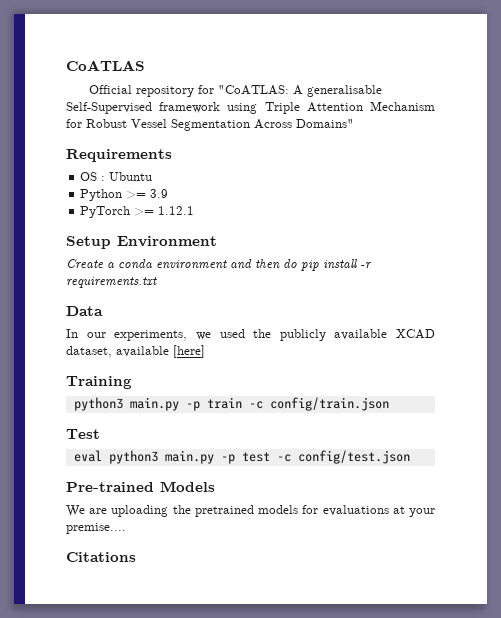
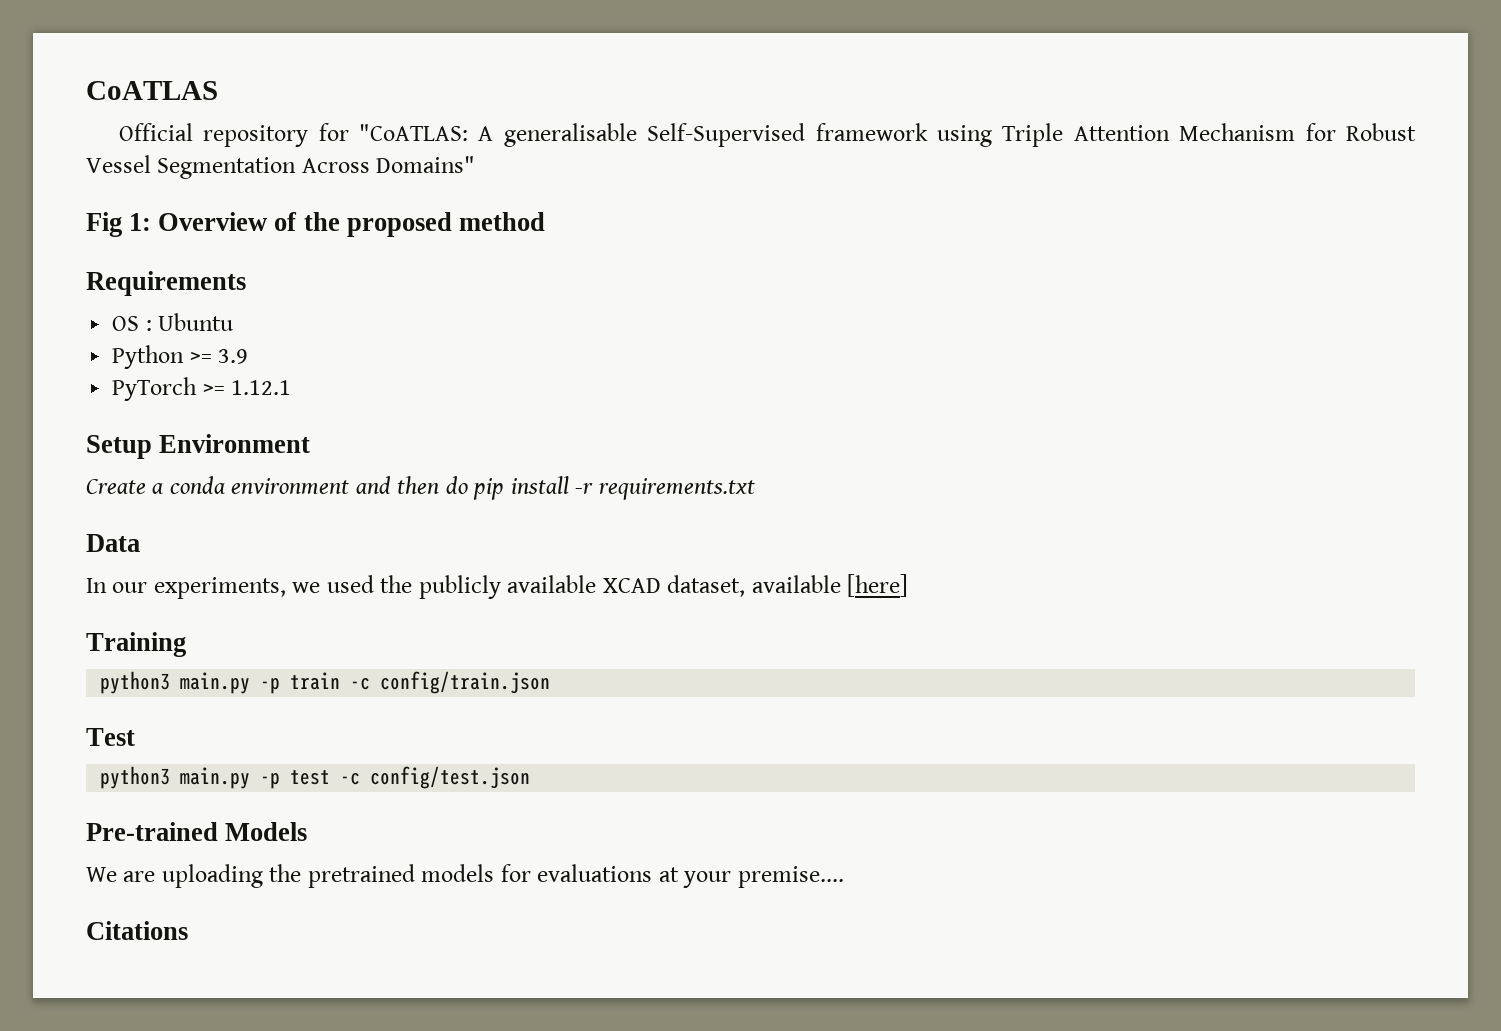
(354, 123) none -> [86,212,545,237] // Fig 1: Overview of the proposed method
[73,450,102,462] eval -> (135, 737) none

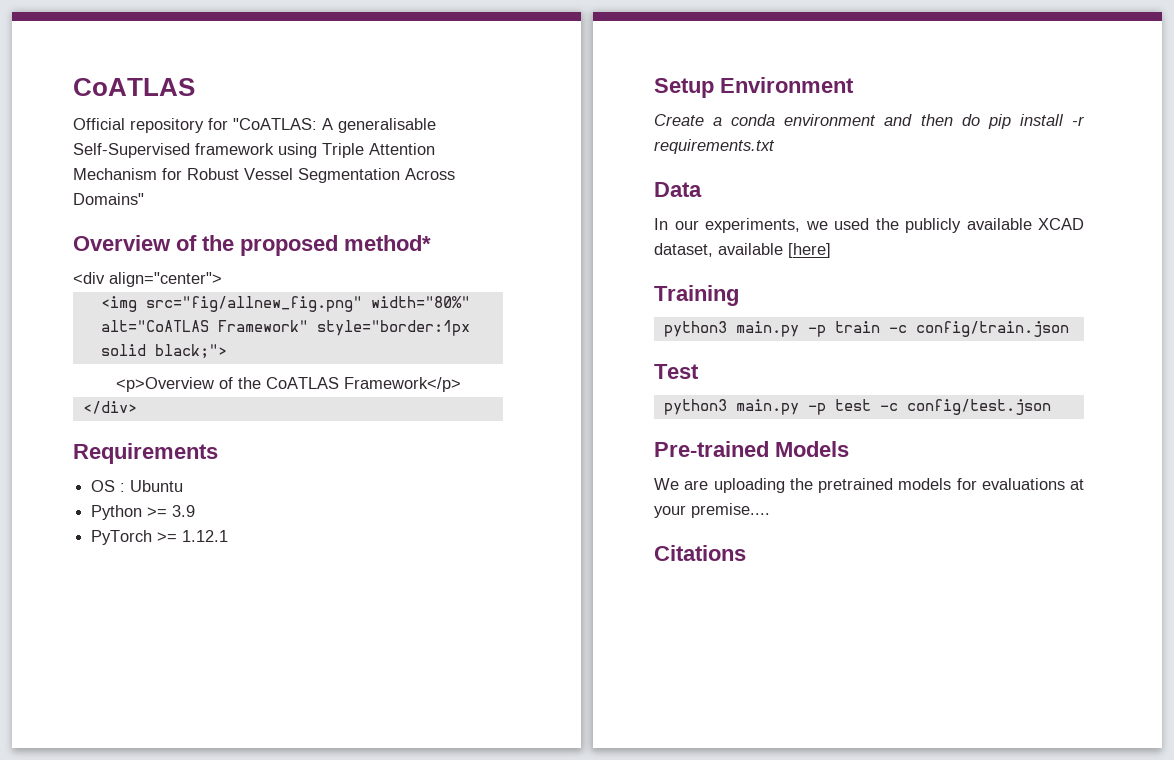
[86,212,152,237] Fig 1: -> (144, 199) none
[458,212,545,231] method -> [344,235,431,251] [73,272,222,287] [100,296,470,312] [100,320,470,336] [100,344,227,359] [115,377,461,392] [82,401,137,414] method* // <div align="center"> // <img src="fig/allnew_fig.png" width="80%" alt="CoATLAS Framework" style="border:1px solid black;"> // <p>Overview of the CoATLAS Framework</p> // </div>

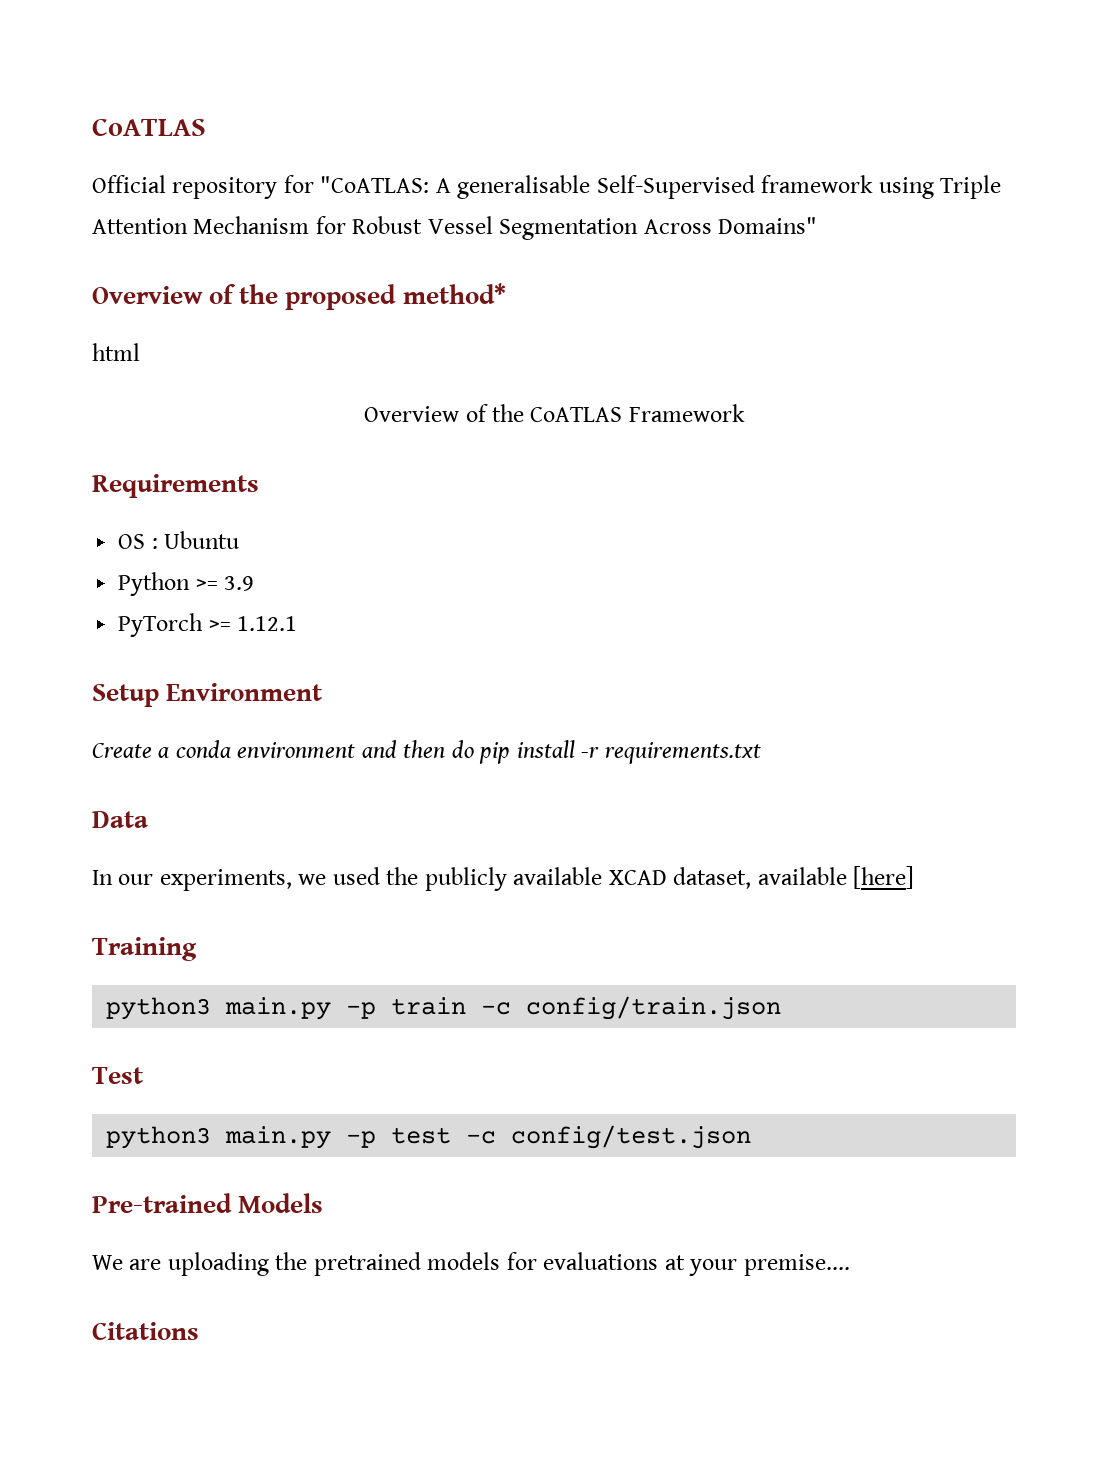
[73,272,222,287] [100,296,470,312] [100,320,470,336] [100,344,227,359] [115,377,214,392] <div align="center"> // <img src="fig/allnew_fig.png" width="80%" alt="CoATLAS Framework" style="border:1px solid black;"> // <p>Overview -> [92,343,140,361] [364,406,460,422] html // Overview
[343,377,461,392] [82,401,137,414] Framework</p> // </div> -> [628,404,745,422] Framework

